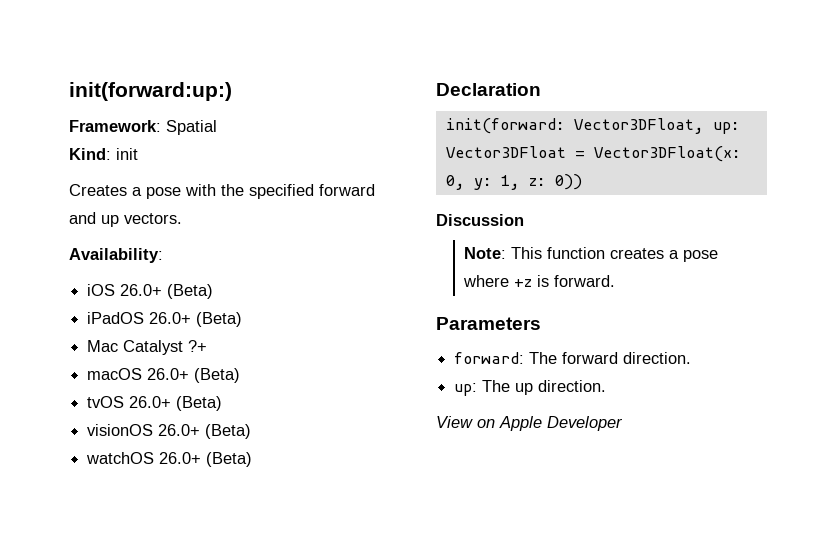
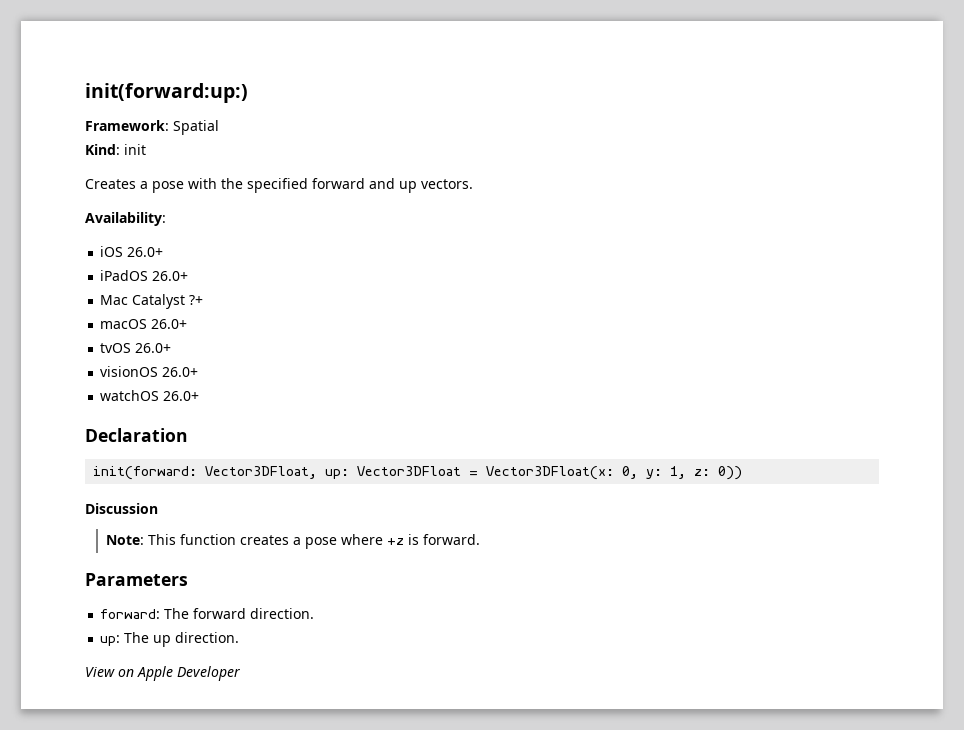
[167,284,214,299] (Beta) -> (164, 252) none
[196,312,243,327] (Beta) -> (189, 276) none
[194,368,241,383] (Beta) -> (188, 324) none
[176,396,223,411] (Beta) -> (172, 348) none
[205,424,252,439] (Beta) -> (199, 372) none
[206,452,253,467] (Beta) -> (200, 396) none

